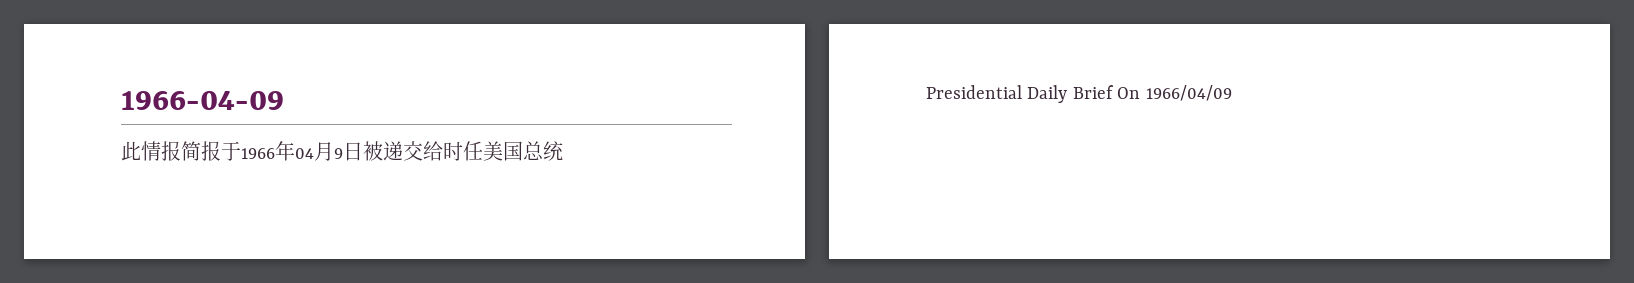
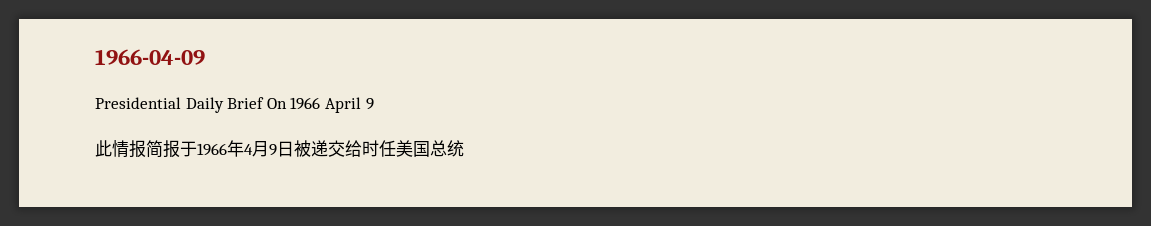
(284, 100) none -> [95,97,374,113] // Presidential Daily Brief On 1966 April 9
[295,148,314,159] 04 -> [244,144,253,155] 4
[926,85,1232,103] // Presidential Daily Brief On 1966/04/09 -> (464, 148) none

